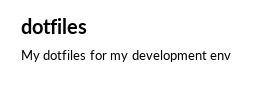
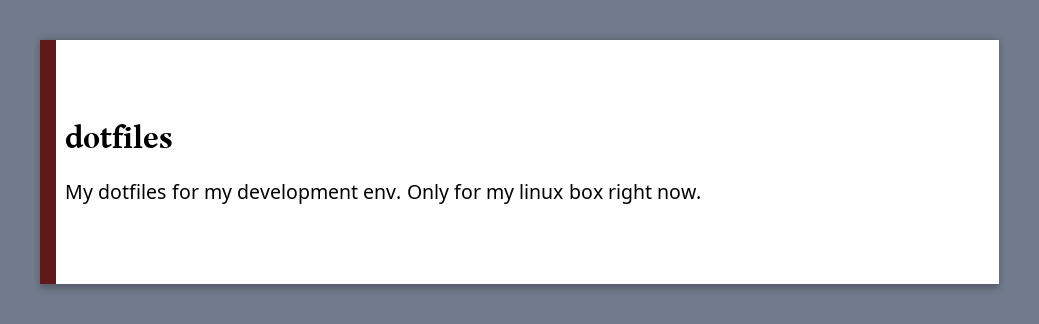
[209,53,231,60] env -> [363,184,702,204] env. Only for my linux box right now.

